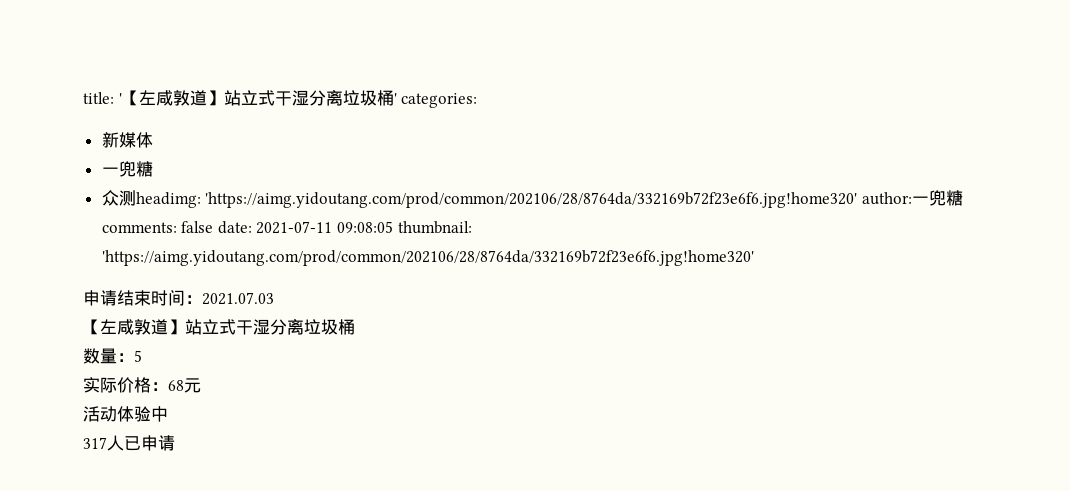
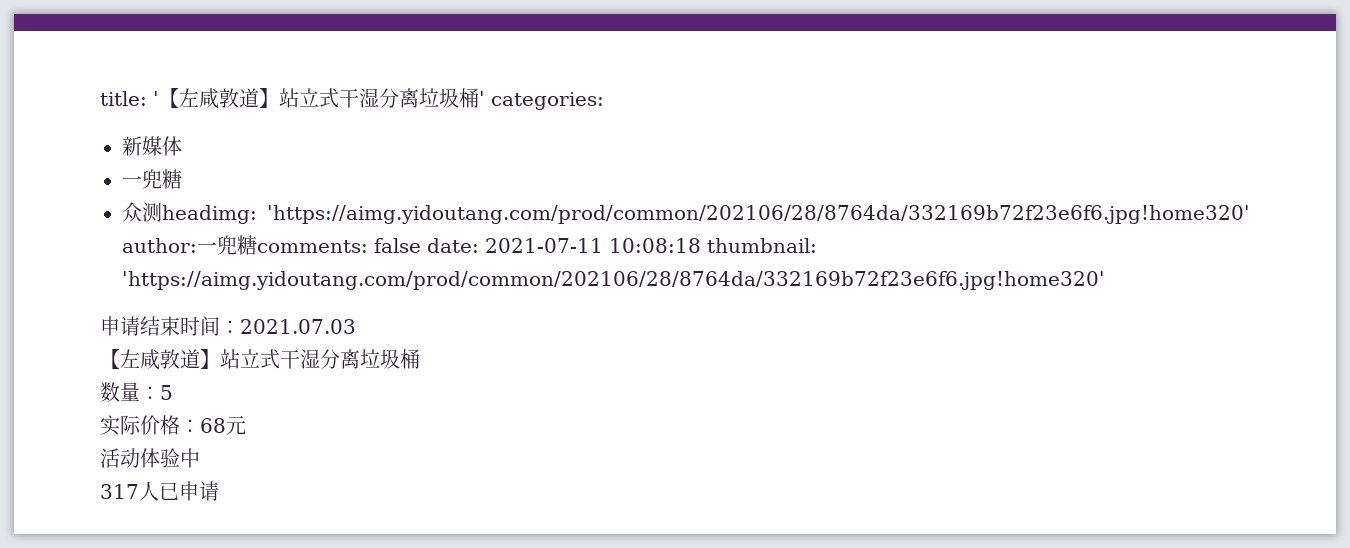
[337,221,394,233] 09:08:05 -> [609,238,701,253] 10:08:18

